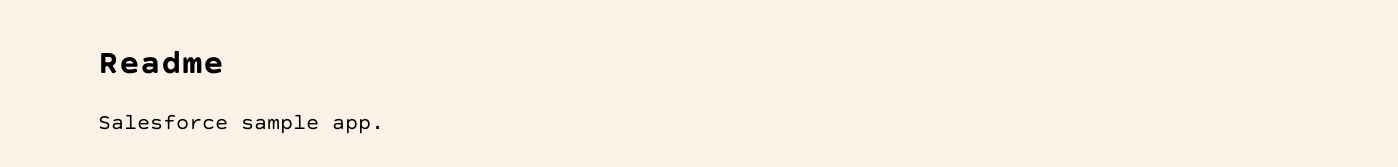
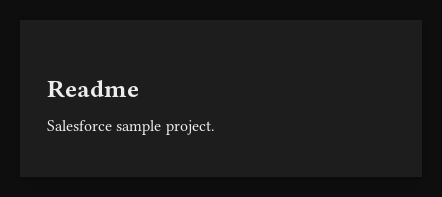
[332,118,384,134] app. -> [165,120,215,135] project.

